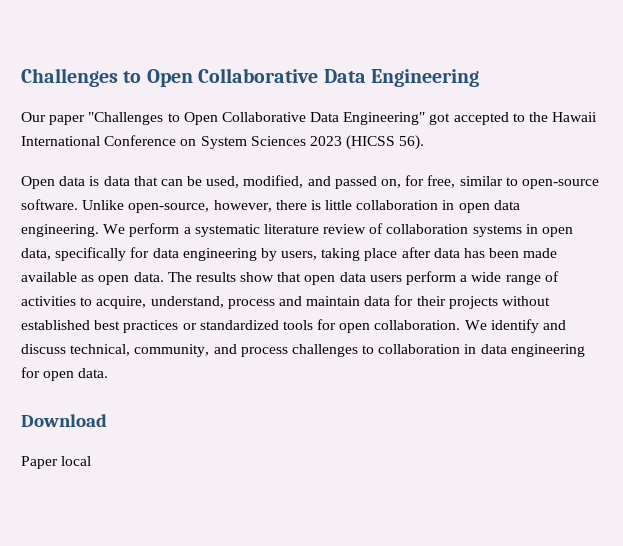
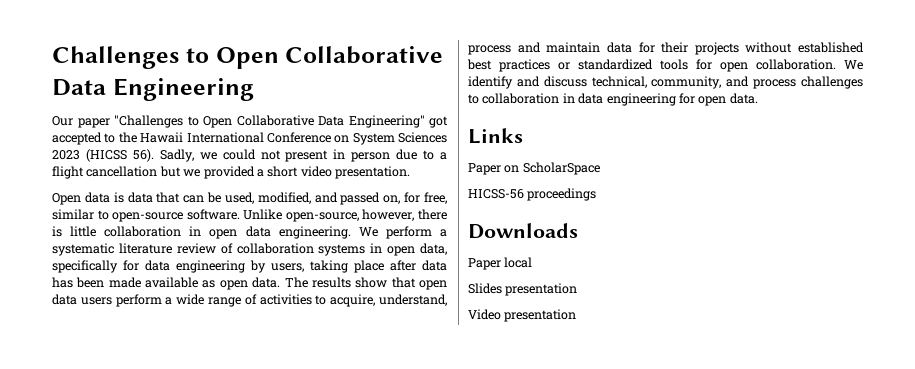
(425, 142) none -> [159,149,448,162] [52,166,410,179] Sadly, we could not present in person due to a flight cancellation but we provided a short video presentation.
[21,414,107,427] [21,456,92,469] Download // Paper local -> [468,128,523,144] [468,162,600,175] [468,188,597,201] [468,223,578,239] [468,257,533,270] [468,283,578,296] [468,309,577,322] Links // Paper on ScholarSpace // HICSS-56 proceedings // Downloads // Paper local // Slides presentation // Video presentation

